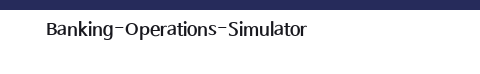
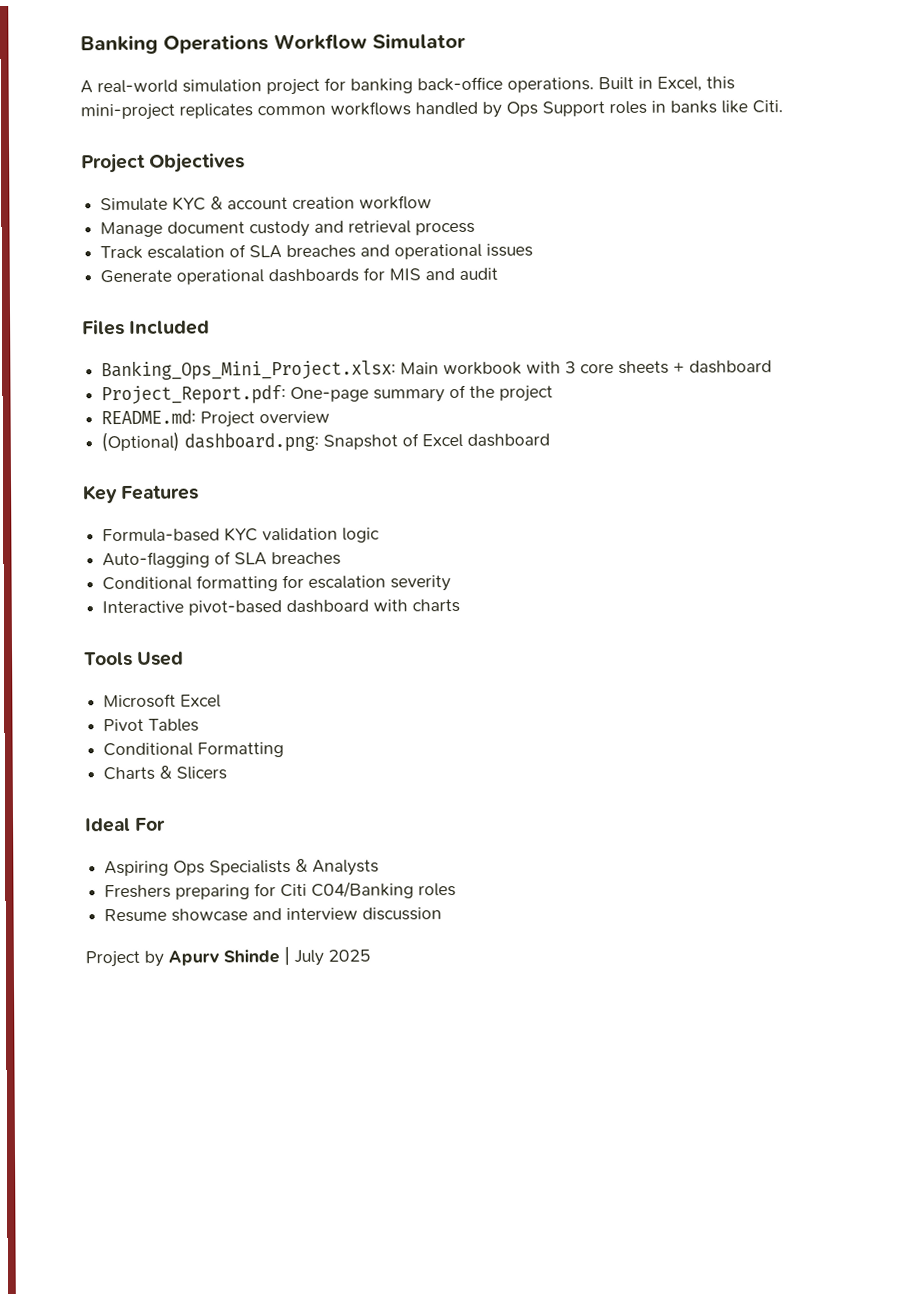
[46,21,307,40] Banking-Operations-Simulator -> [80,32,466,55] [80,76,735,96] [80,100,783,121] [81,153,246,174] [100,195,433,212] [100,220,476,238] [100,243,534,260] [100,267,499,285] [82,319,211,336] [101,359,773,381] [101,384,554,405] [101,409,331,428] [101,431,551,453] [83,485,200,504] [102,527,381,543] [102,551,342,569] [102,574,452,592] [102,598,461,616] [84,651,185,667] [103,693,222,709] [103,718,200,732] [103,742,285,758] [103,765,228,781] [85,817,167,833] [104,858,380,877] [104,881,457,900] [104,907,443,923] [85,946,371,968] Banking Operations Workflow Simulator // A real-world simulation project for banking back-office operations. Built in Excel, this mini-project replicates common workflows handled by Ops Support roles in banks like Citi. // Project Objectives // Simulate KYC & account creation workflow // Manage document custody and retrieval process // Track escalation of SLA breaches and operational issues // Generate operational dashboards for MIS and audit // Files Included // Banking_Ops_Mini_Project.xlsx: Main workbook with 3 core sheets + dashboard // Project_Report.pdf: One-page summary of the project // README.md: Project overview // (Optional) dashboard.png: Snapshot of Excel dashboard // Key Features // Formula-based KYC validation logic // Auto-flagging of SLA breaches // Conditional formatting for escalation severity // Interactive pivot-based dashboard with charts // Tools Used // Microsoft Excel // Pivot Tables // Conditional Formatting // Charts & Slicers // Ideal For // Aspiring Ops Specialists & Analysts // Freshers preparing for Citi C04/Banking roles // Resume showcase and interview discussion // Project by Apurv Shinde | July 2025

